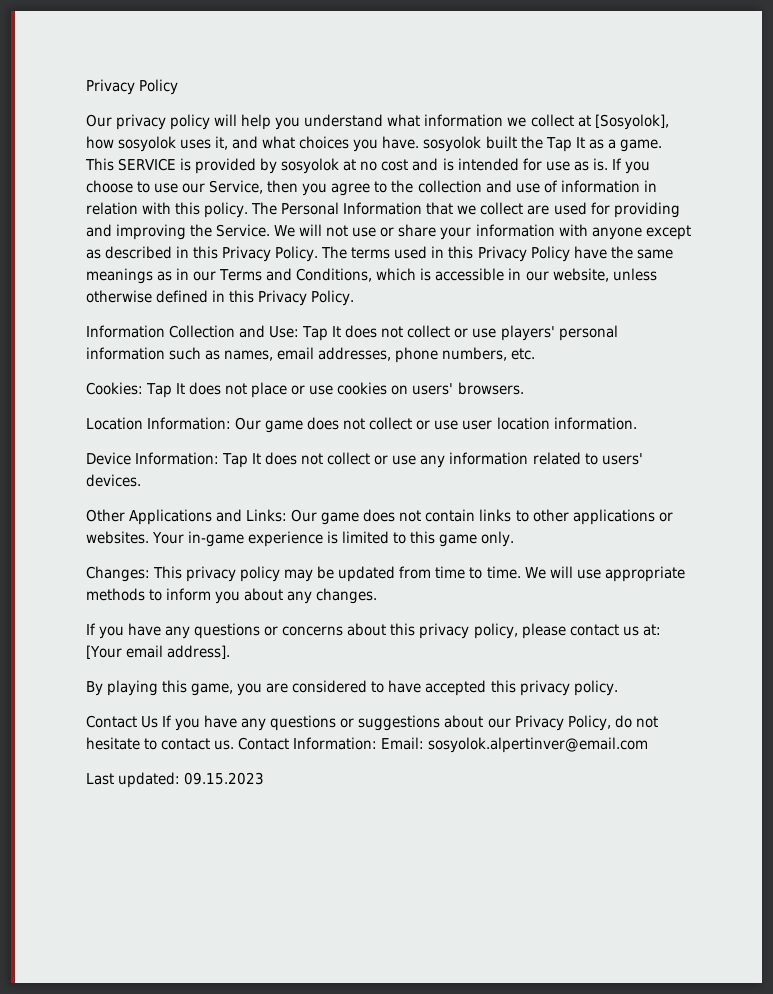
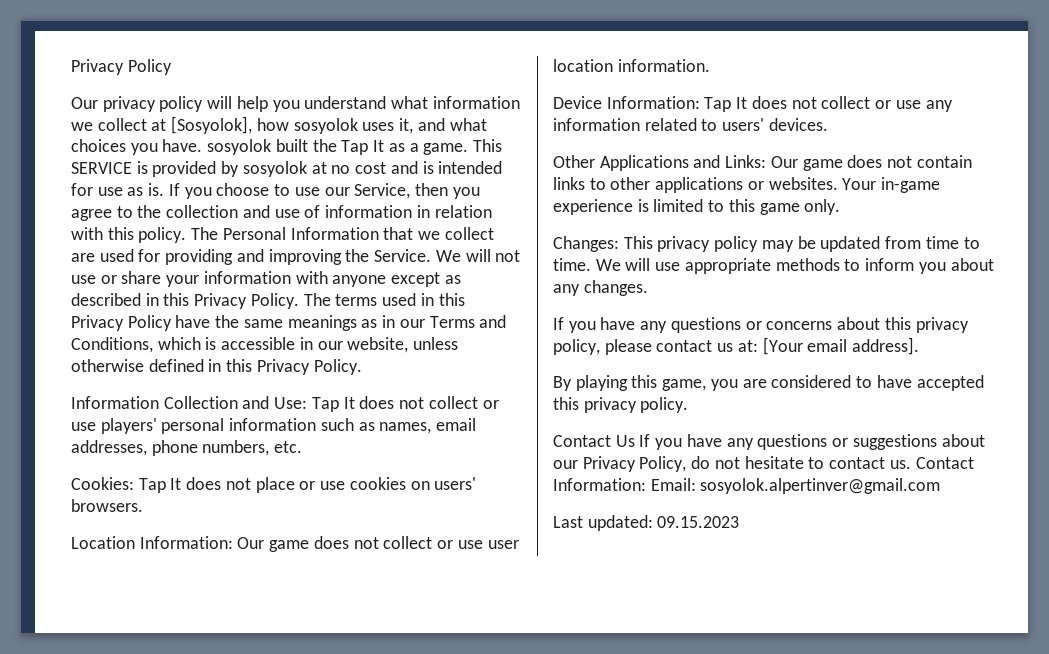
[428,737,649,753] sosyolok.alpertinver@email.com -> [700,478,941,494] sosyolok.alpertinver@gmail.com

